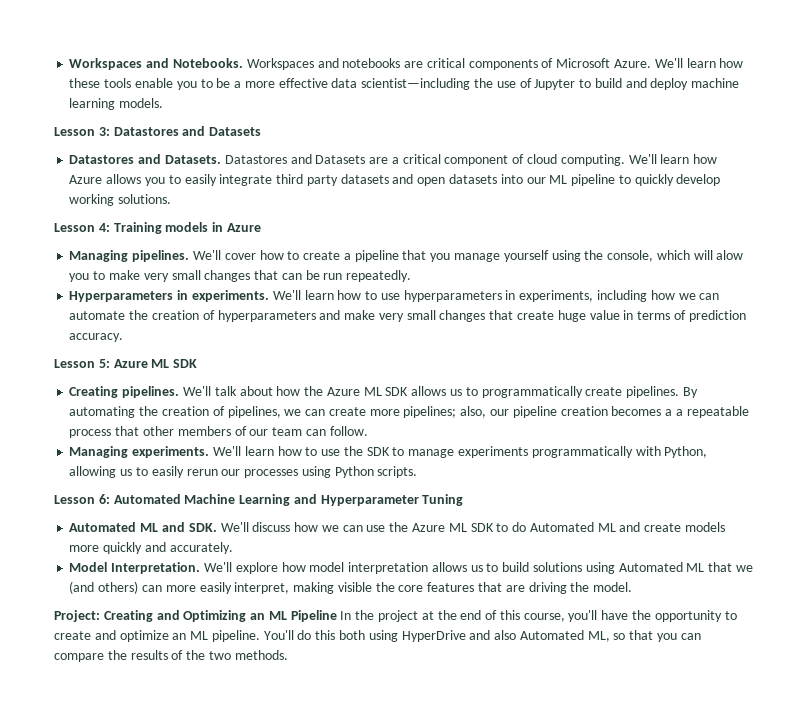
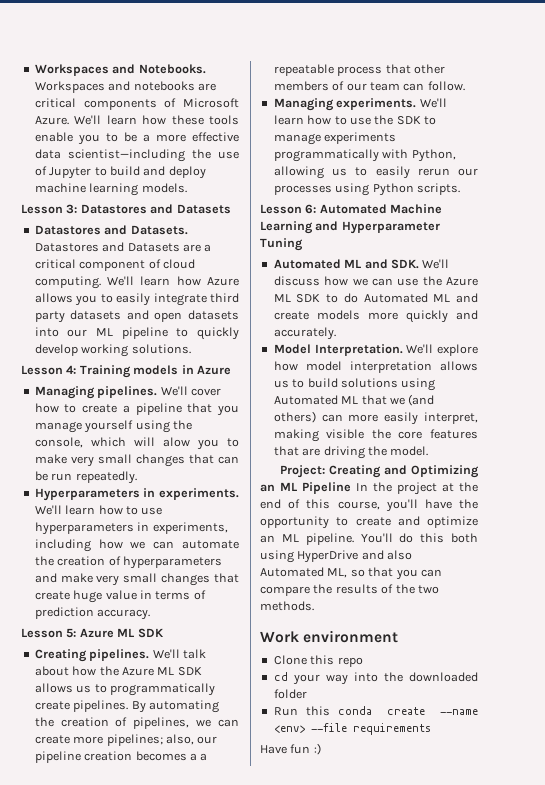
(288, 655) none -> [260,630,399,643] [273,655,363,667] [273,672,478,685] [273,689,307,699] [273,706,478,716] [273,723,431,735] [260,743,321,755] // Work environment // Clone this repo // cd your way into the downloaded folder // Run this conda create --name <env> --file requirements // Have fun :)

